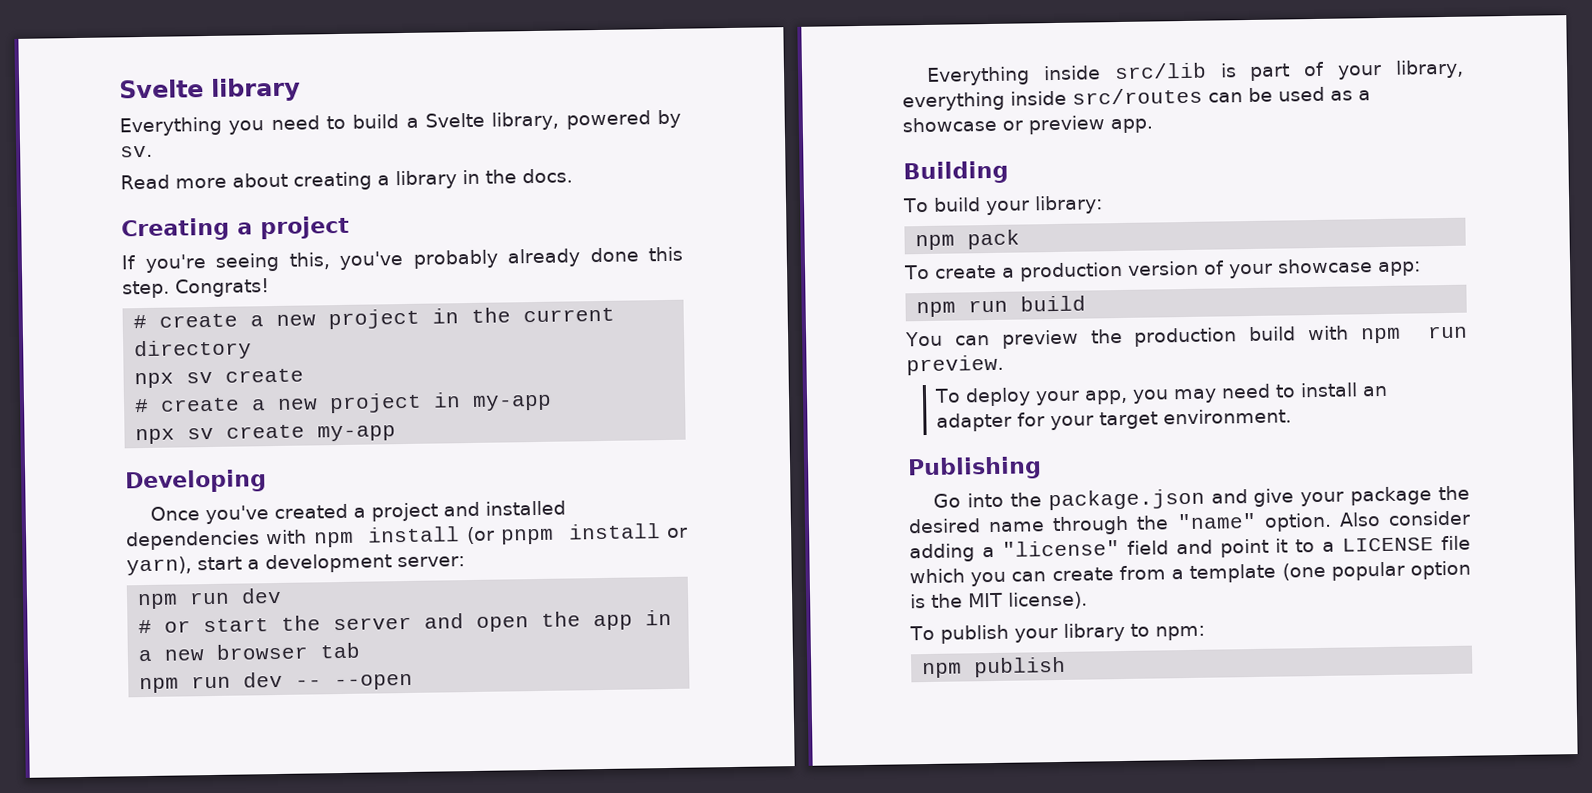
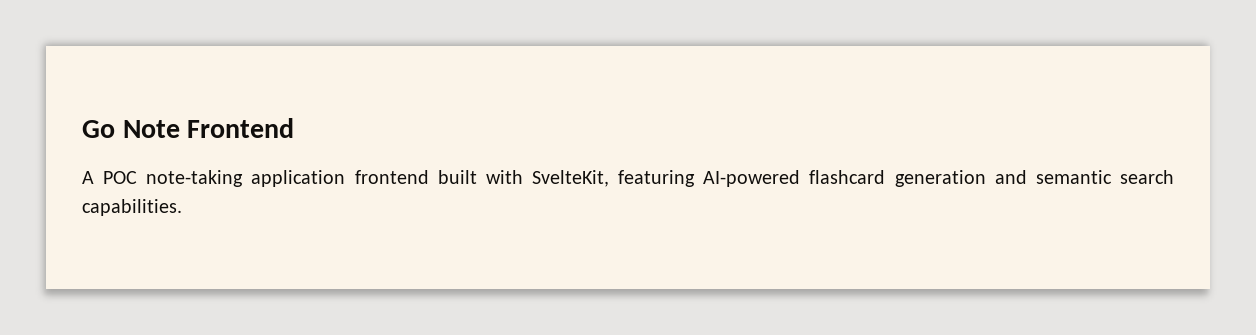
[119,77,301,102] [119,109,681,137] [120,145,153,158] [120,168,573,191] [121,215,350,242] [121,246,683,273] [122,278,270,299] [133,307,616,330] [134,339,253,361] [134,368,305,389] [134,392,553,414] [135,424,397,445] [125,469,267,494] [150,500,567,525] [126,523,688,551] [126,553,465,576] [137,587,283,610] [138,609,673,634] [138,642,361,662] [139,671,414,694] [926,59,1464,86] [902,86,1371,112] [902,115,1153,135] [903,160,1009,185] [902,195,1103,216] [915,229,1021,251] [903,258,1421,282] [916,295,1087,318] [905,325,1468,349] [906,354,1004,376] [934,382,1389,407] [936,408,1293,432] [907,456,1042,481] [933,485,1470,511] [908,510,1471,536] [909,535,1471,563] [909,560,1471,587] [910,591,1088,610] [909,622,1205,644] [922,656,1067,679] Svelte library // Everything you need to build a Svelte library, powered by sv. // Read more about creating a library in the docs. // Creating a project // If you're seeing this, you've probably already done this step. Congrats! // # create a new project in the current directory // npx sv create // # create a new project in my-app // npx sv create my-app // Developing // Once you've created a project and installed dependencies with npm install (or pnpm install or yarn), start a development server: // npm run dev // # or start the server and open the app in a new browser tab // npm run dev -- --open // Everything inside src/lib is part of your library, everything inside src/routes can be used as a showcase or preview app. // Building // To build your library: // npm pack // To create a production version of your showcase app: // npm run build // You can preview the production build with npm run preview. // To deploy your app, you may need to install an adapter for your target environment. // Publishing // Go into the package.json and give your package the desired name through the "name" option. Also consider adding a "license" field and point it to a LICENSE file which you can create from a template (one popular option is the MIT license). // To publish your library to npm: // npm publish -> [82,118,295,138] [82,170,1174,187] [82,199,182,216] Go Note Frontend // A POC note-taking application frontend built with SvelteKit, featuring AI-powered flashcard generation and semantic search capabilities.

